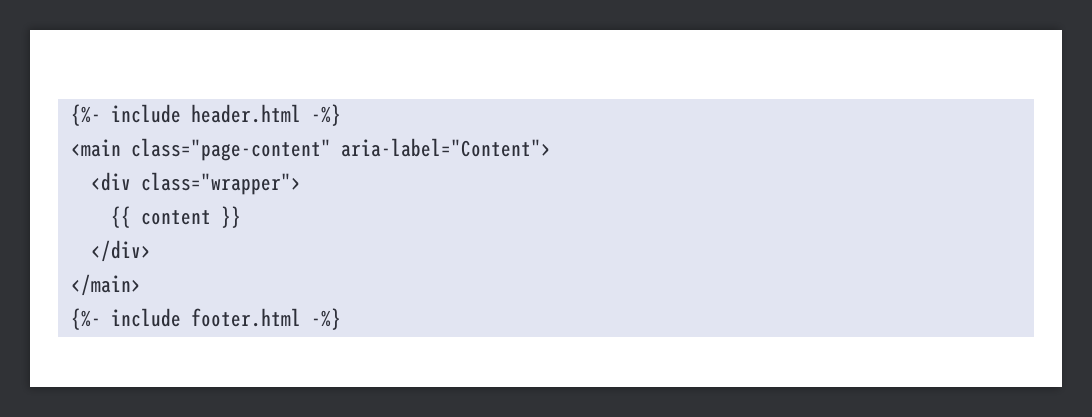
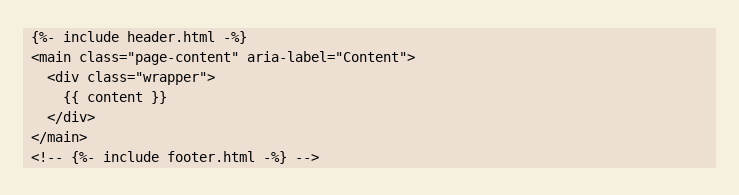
(142, 285) none -> [31,152,64,162] <!--
(342, 319) none -> [295,154,320,162] -->

